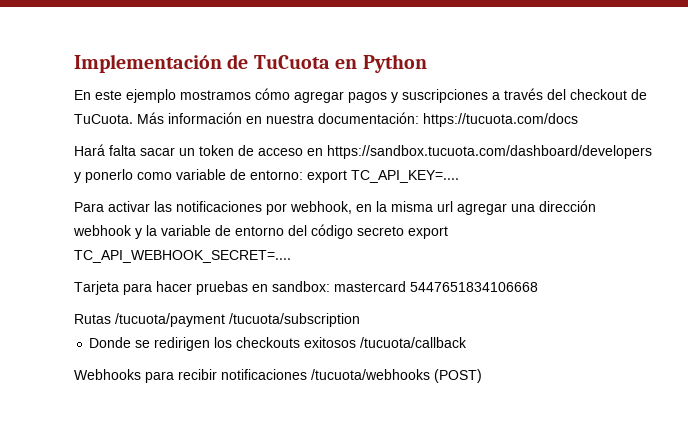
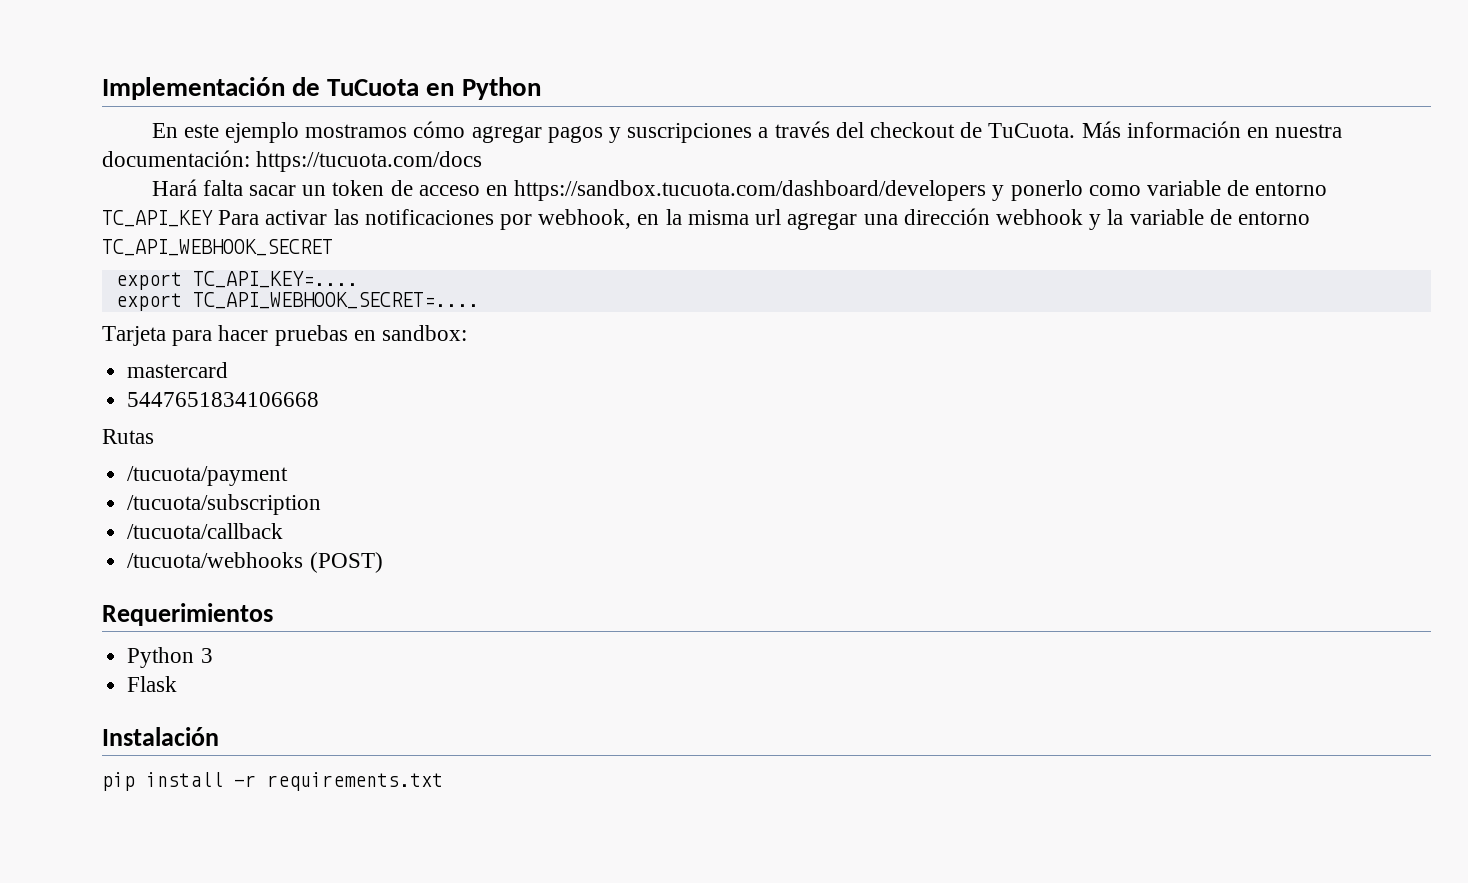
[250,170,459,183] entorno: export TC_API_KEY=.... // -> [1255,182,1328,196] [102,210,213,227] entorno TC_API_KEY
[288,224,404,239] del código secreto -> [102,239,333,256] [115,271,358,290] TC_API_WEBHOOK_SECRET // export TC_API_KEY=.... //
(330, 286) none -> (468, 333) //
(406, 286) none -> (229, 370) //
(111, 319) none -> (154, 436) //
(225, 320) none -> (289, 476) //
[89,337,468,351] [74,369,482,383] Donde se redirigen los checkouts exitosos /tucuota/callback // Webhooks para recibir notificaciones /tucuota/webhooks (POST) -> [127,523,284,539] [127,552,383,573] [102,603,273,626] [127,647,213,668] [127,676,178,692] [102,727,219,746] [102,772,443,791] /tucuota/callback // /tucuota/webhooks (POST) // Requerimientos // Python 3 // Flask // Instalación // pip install -r requirements.txt

